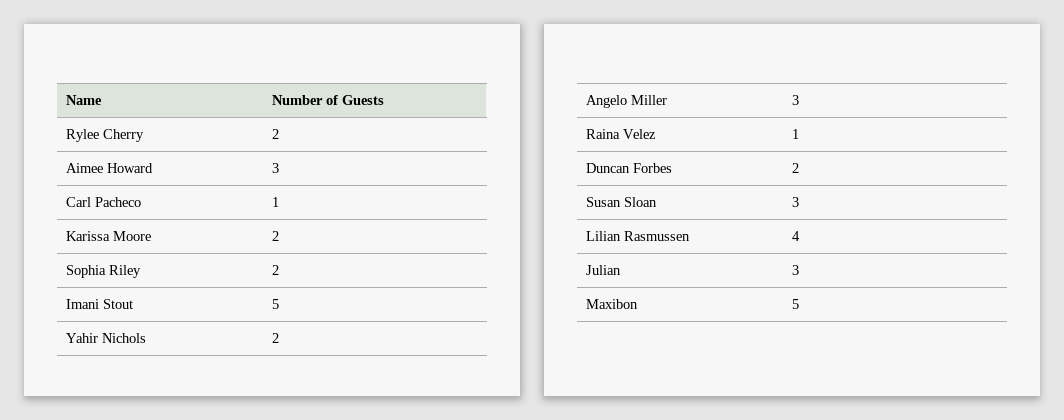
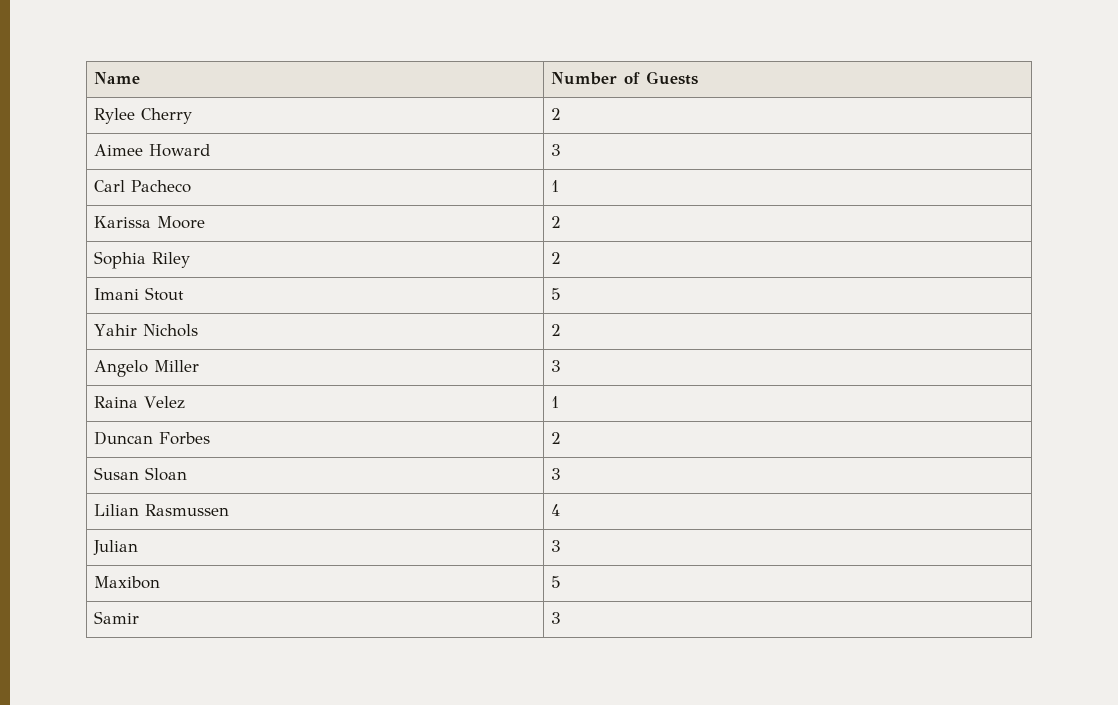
(800, 304) none -> [93,611,139,624] [550,612,561,624] // Samir | 3

